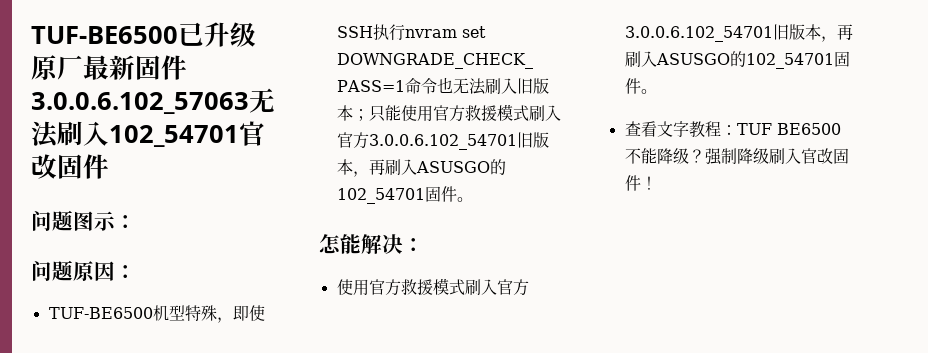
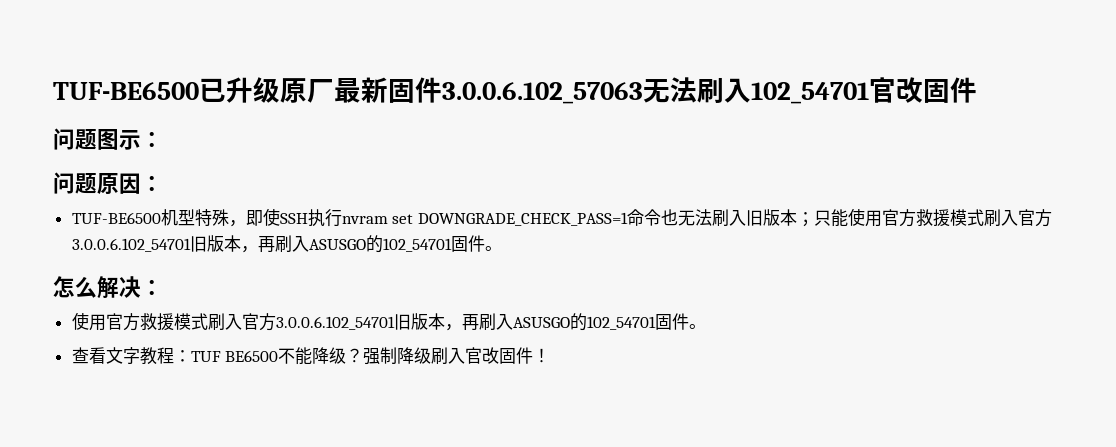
[340,234,361,254] 能 -> [75,277,97,298] 么

